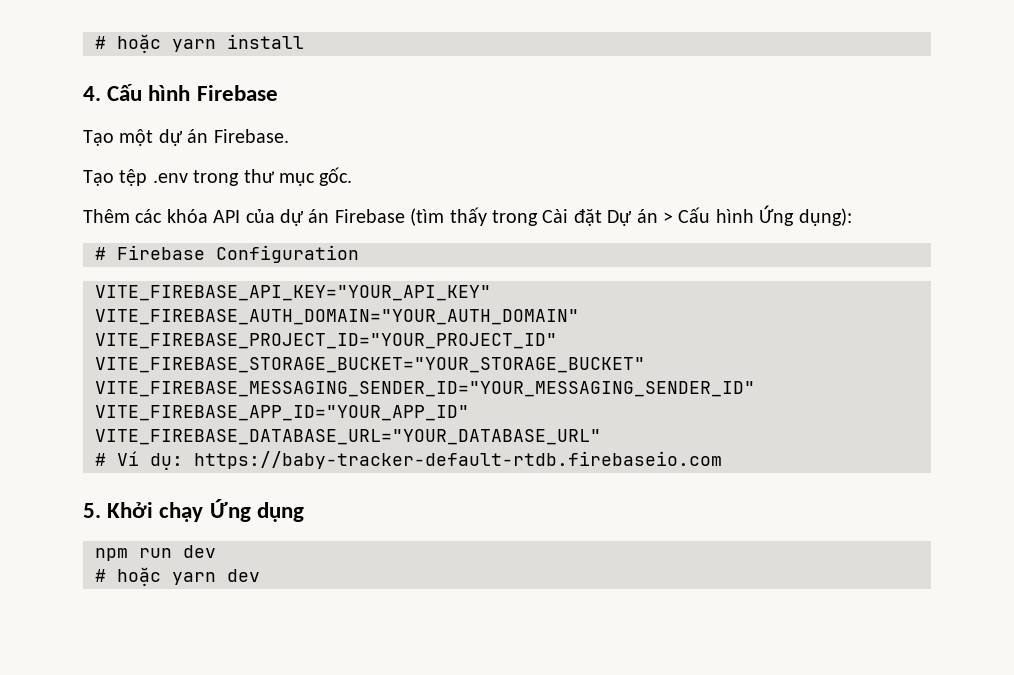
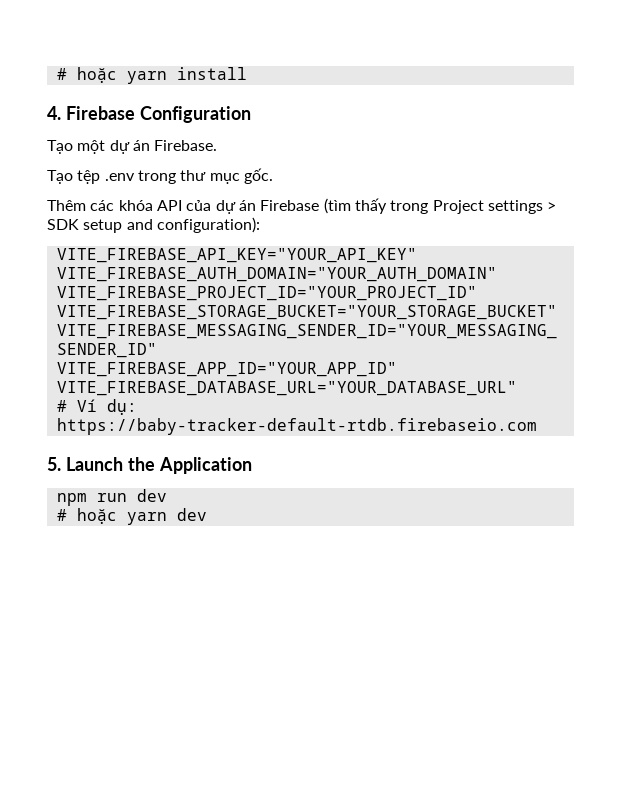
[107,84,278,101] Cấu hình Firebase -> [65,106,251,123] Firebase Configuration
[542,205,852,226] [95,245,359,263] Cài đặt Dự án > Cấu hình Ứng dụng): // # Firebase Configuration -> [432,200,557,214] [47,217,260,233] Project settings > SDK setup and configuration):
[107,499,304,522] Khởi chạy Ứng dụng -> [65,457,252,474] Launch the Application

